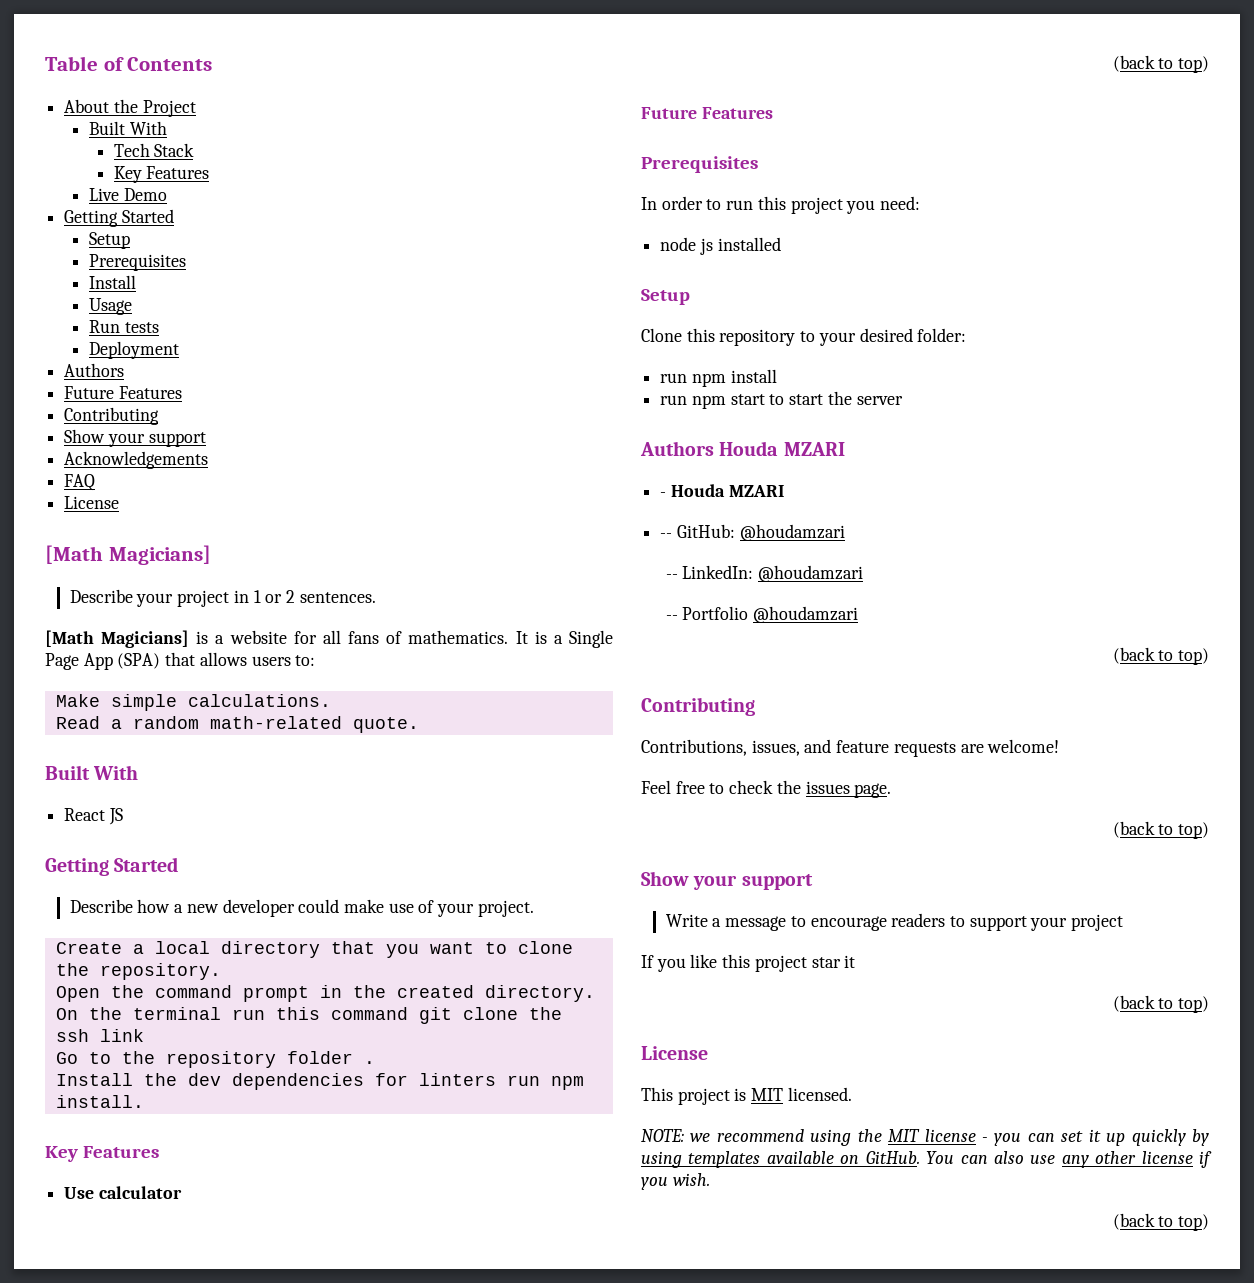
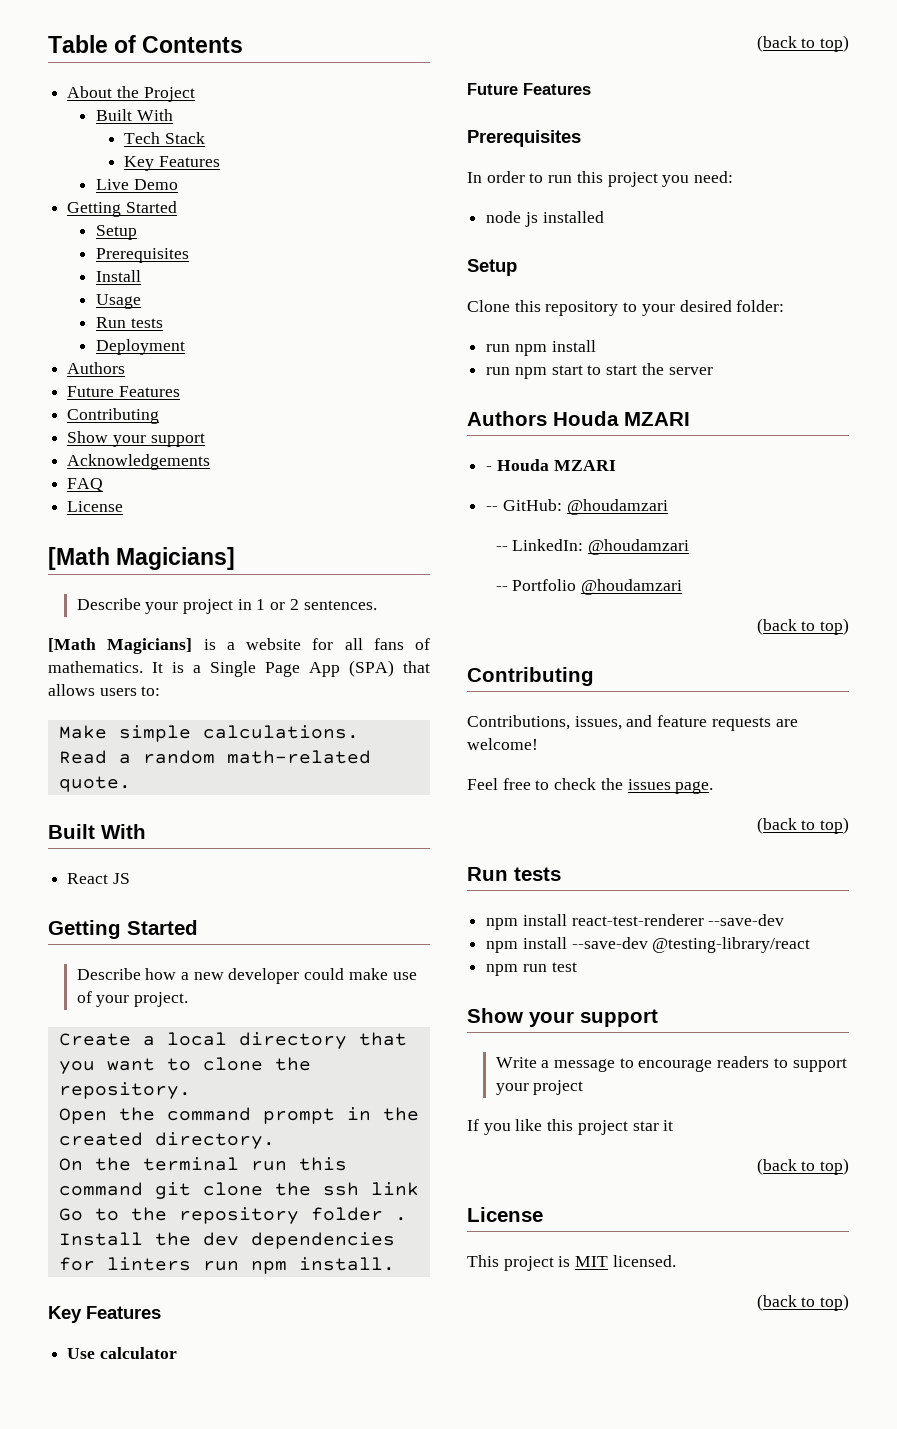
(1209, 830) none -> [467,867,561,881] [486,914,785,930] [486,937,811,953] [486,962,577,976] // Run tests // npm install react-test-renderer --save-dev // npm install --save-dev @testing-library/react // npm run test
[641,1129,1209,1146] [641,1151,1212,1168] [641,1173,710,1190] // NOTE: we recommend using the MIT license - you can set it up quickly by using templates available on GitHub. You can also use any other license if you wish. -> (676, 1261) none

